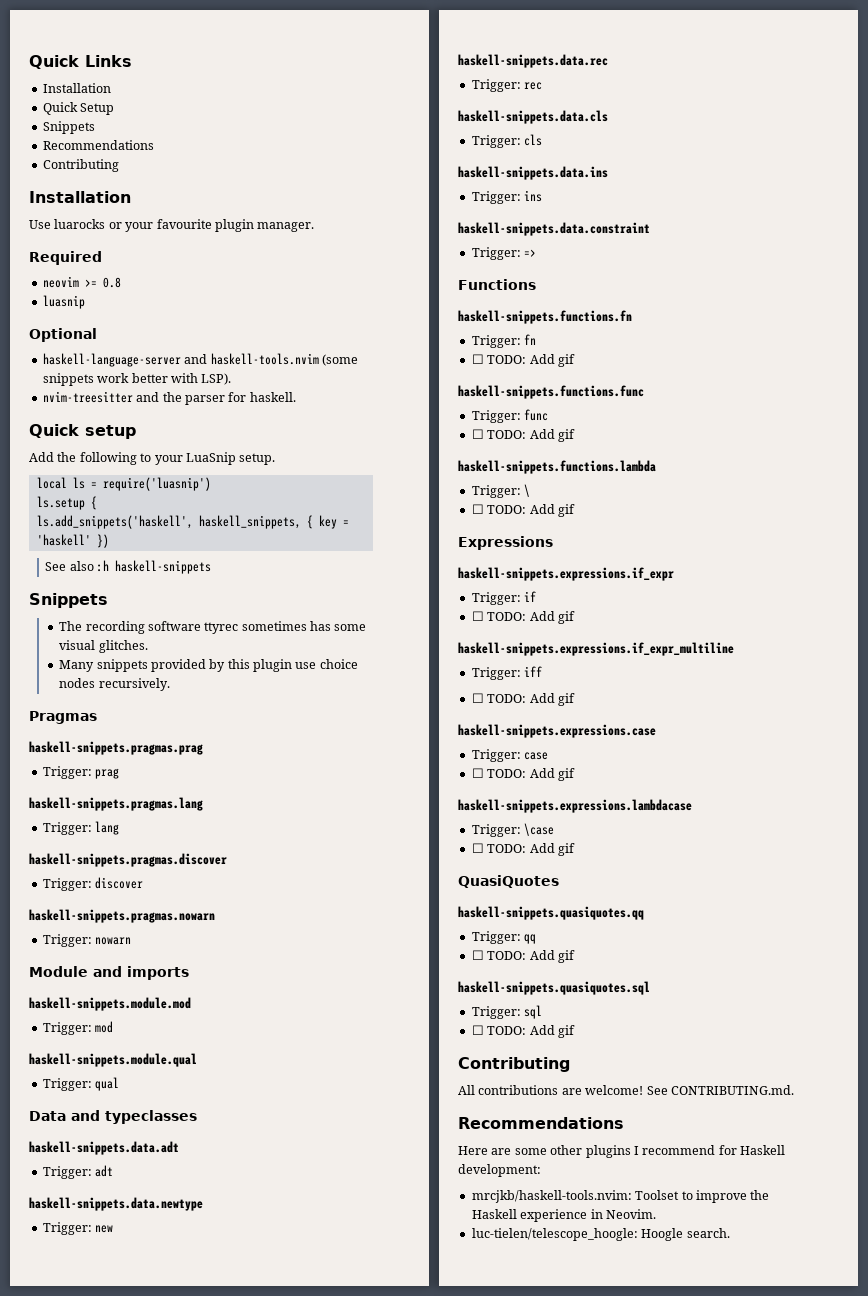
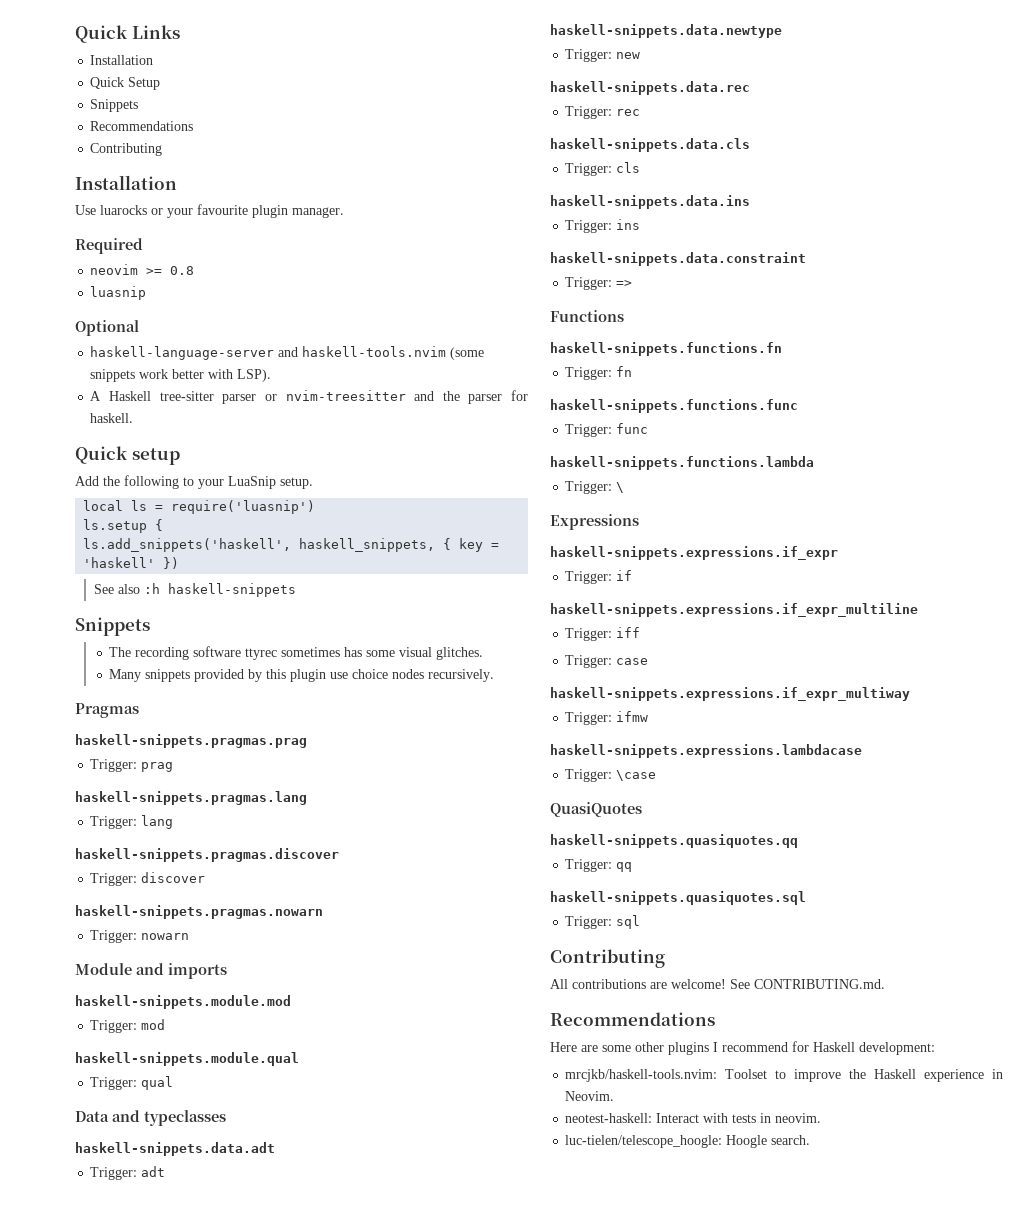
(232, 379) none -> [90,391,277,404] A Haskell tree-sitter parser or
[471,354,575,367] // ☐ TODO: Add gif -> (633, 371) none
[471,429,575,442] // ☐ TODO: Add gif -> (649, 428) none
[471,504,575,517] // ☐ TODO: Add gif -> (625, 487) none
[471,611,575,624] // ☐ TODO: Add gif -> (633, 575) none
[471,693,575,706] [458,724,656,738] [471,749,549,762] [471,768,575,781] ☐ TODO: Add gif // haskell-snippets.expressions.case // Trigger: case // ☐ TODO: Add gif -> [565,655,649,668] [550,687,910,701] [565,711,649,725] Trigger: case // haskell-snippets.expressions.if_expr_multiway // Trigger: ifmw
[471,843,575,856] // ☐ TODO: Add gif -> (657, 775) none
[471,950,575,963] // ☐ TODO: Add gif -> (633, 867) none
[471,1025,575,1038] // ☐ TODO: Add gif -> (641, 922) none
(656, 1214) none -> [565,1113,822,1123] // neotest-haskell: Interact with tests in neovim.

